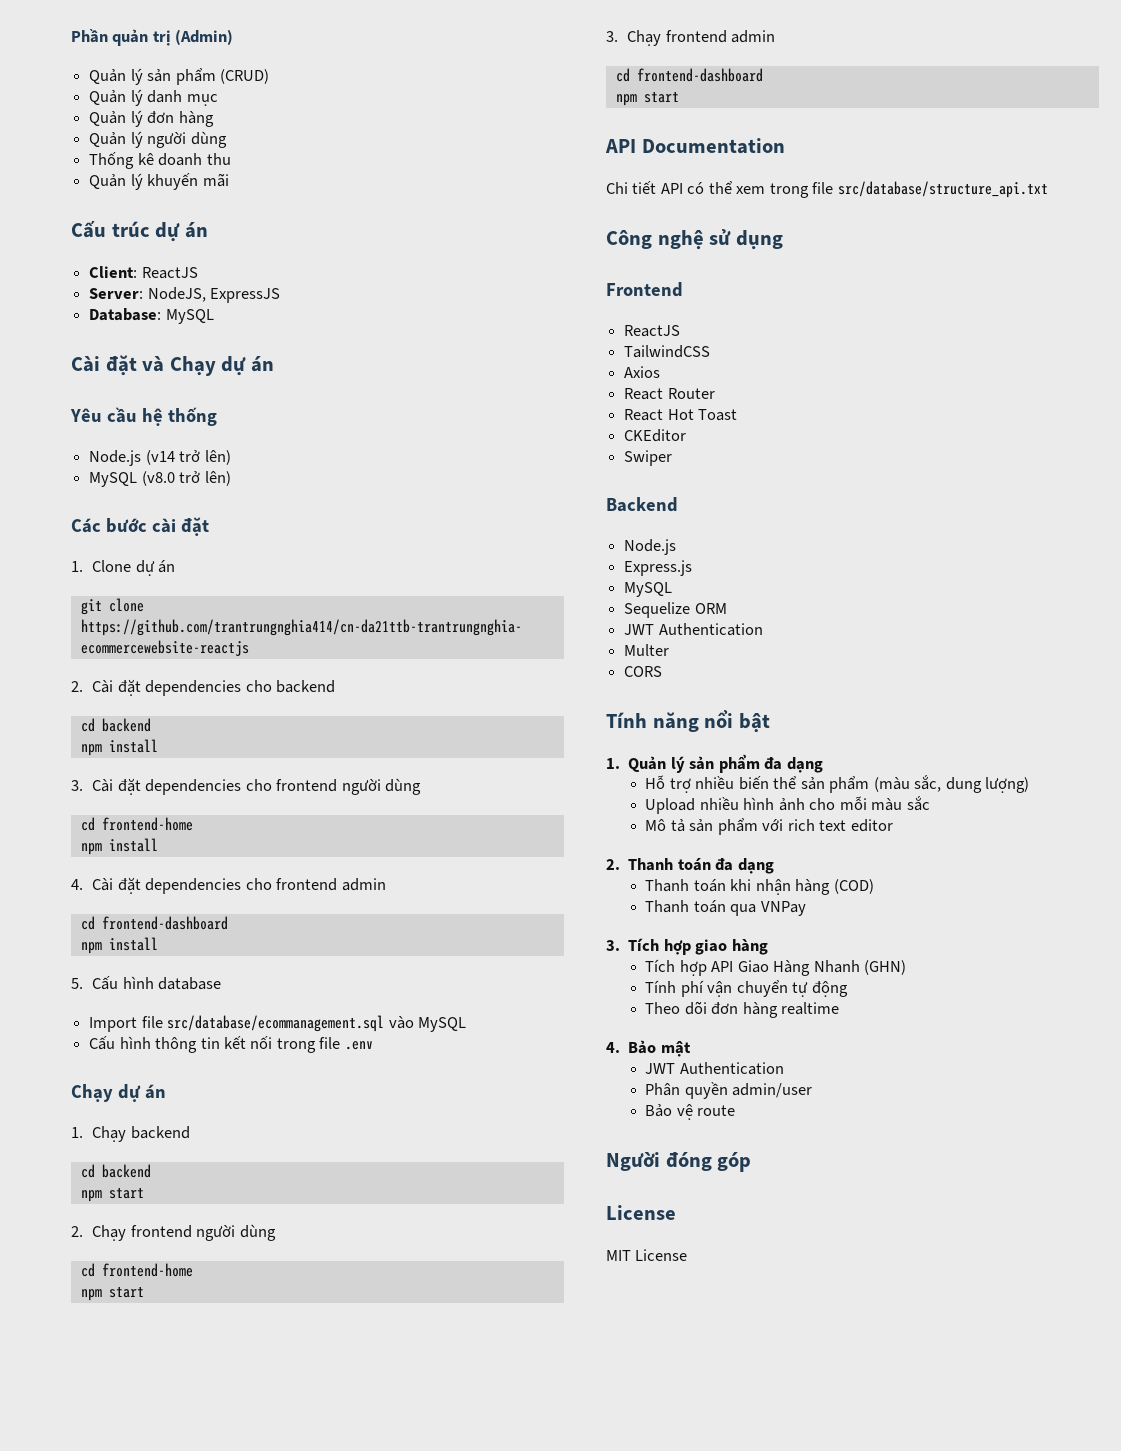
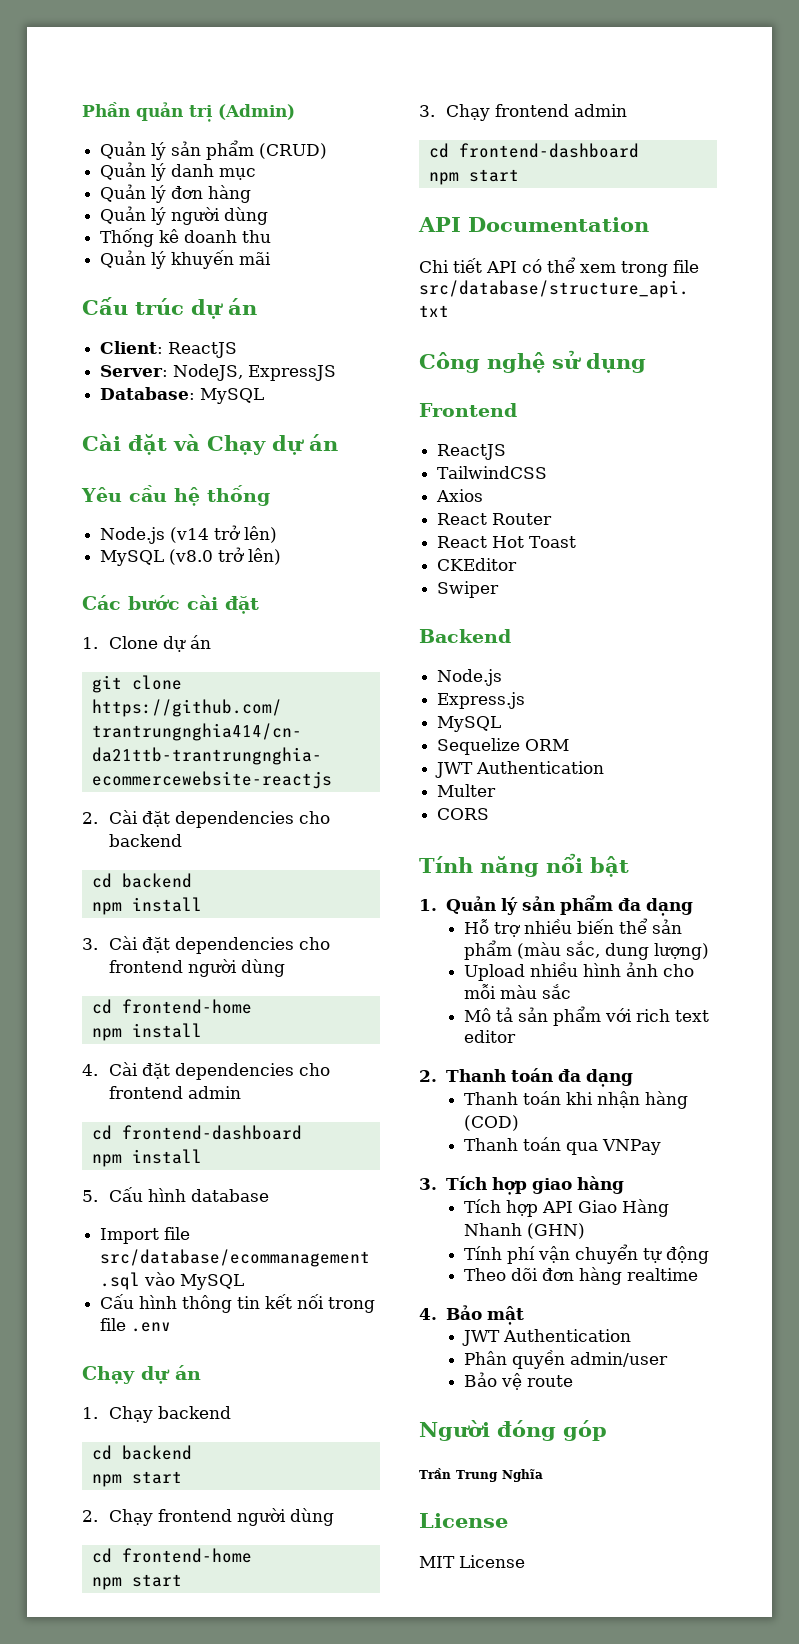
(752, 1162) none -> [419,1468,543,1482] // Trần Trung Nghĩa

